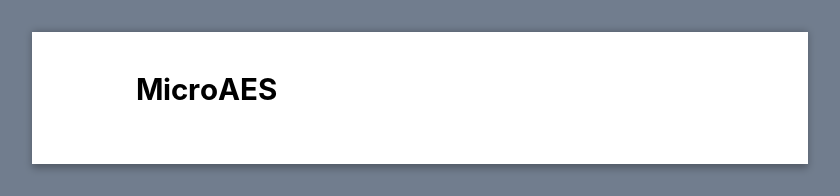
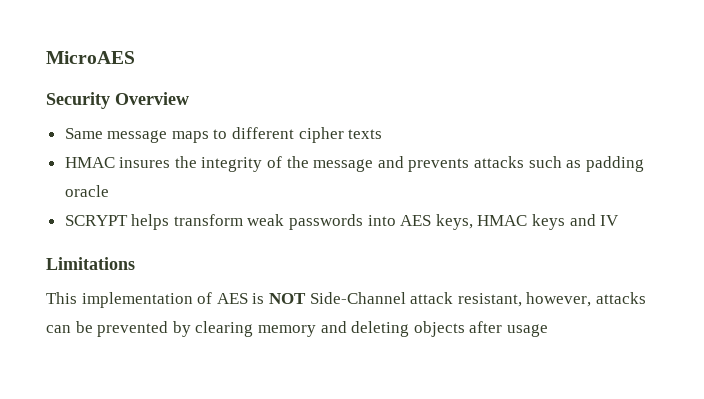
(277, 88) none -> [46,92,189,109] [64,127,383,143] [64,156,644,172] [64,185,109,197] [64,214,620,230] [46,257,135,270] [46,292,646,308] [46,321,548,337] // Security Overview // Same message maps to different cipher texts // HMAC insures the integrity of the message and prevents attacks such as padding oracle // SCRYPT helps transform weak passwords into AES keys, HMAC keys and IV // Limitations // This implementation of AES is NOT Side-Channel attack resistant, however, attacks can be prevented by clearing memory and deleting objects after usage

